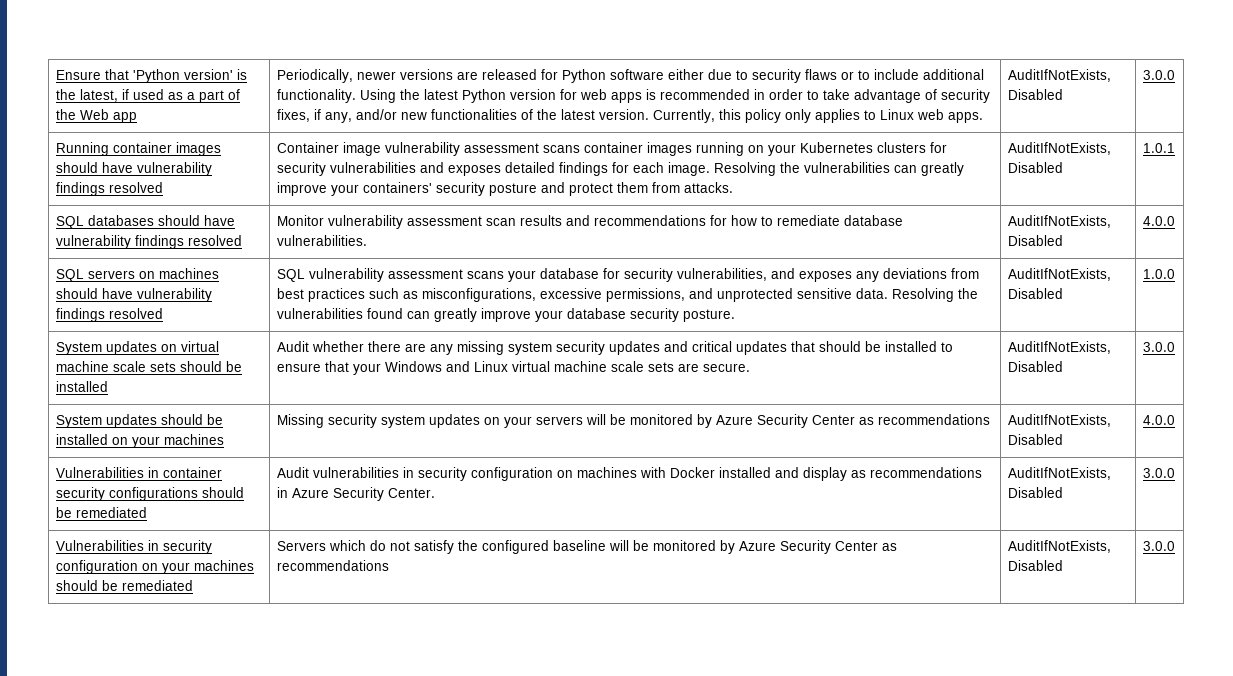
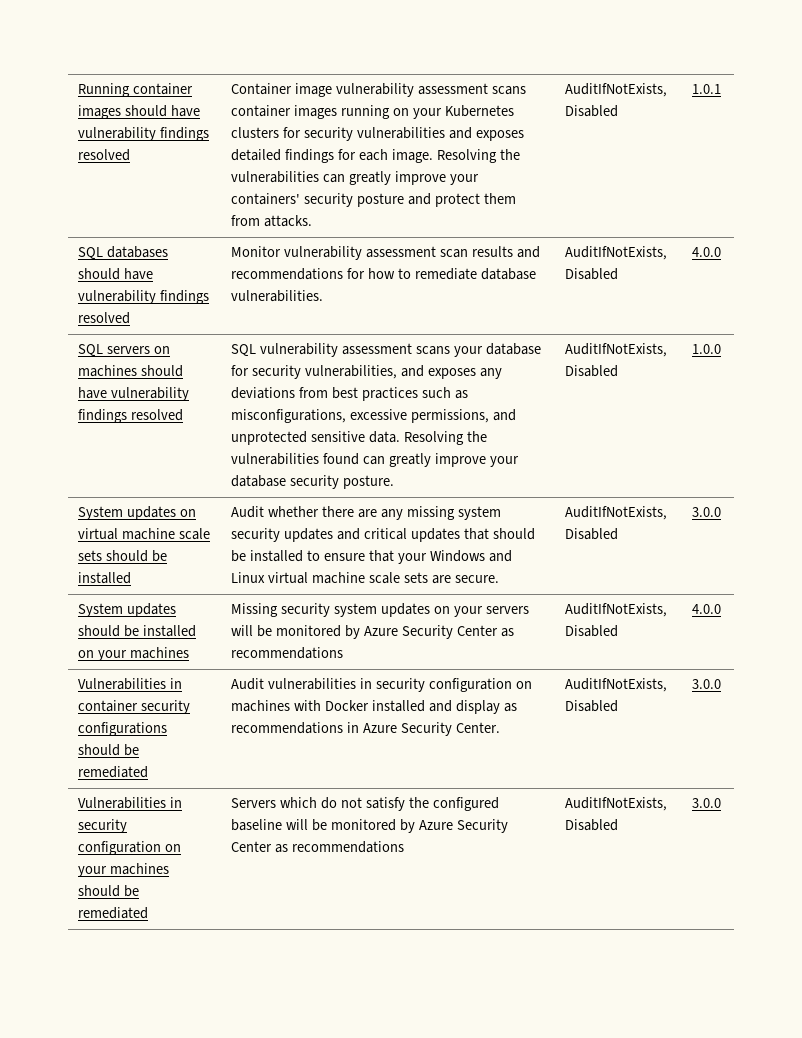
[55,69,247,83] [55,89,240,103] [55,109,137,123] [276,69,984,83] [276,89,990,103] [276,109,983,123] [1007,69,1111,82] [1007,89,1063,100] [1142,70,1175,80] Ensure that 'Python version' is the latest, if used as a part of the Web app | Periodically, newer versions are released for Python software either due to security flaws or to include additional functionality. Using the latest Python version for web apps is recommended in order to take advantage of security fixes, if any, and/or new functionalities of the latest version. Currently, this policy only applies to Linux web apps. | AuditIfNotExists, Disabled | 3.0.0 // -> (78, 90) none

